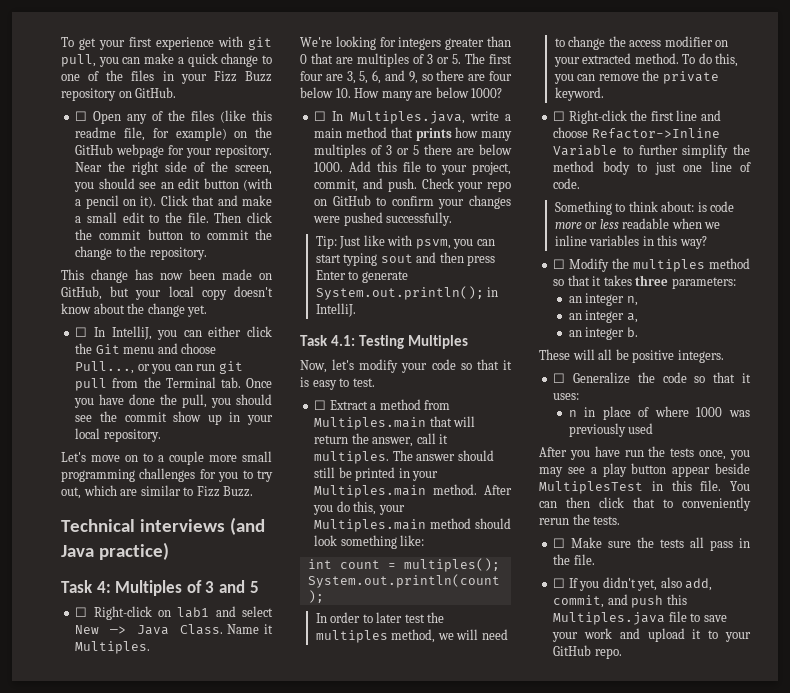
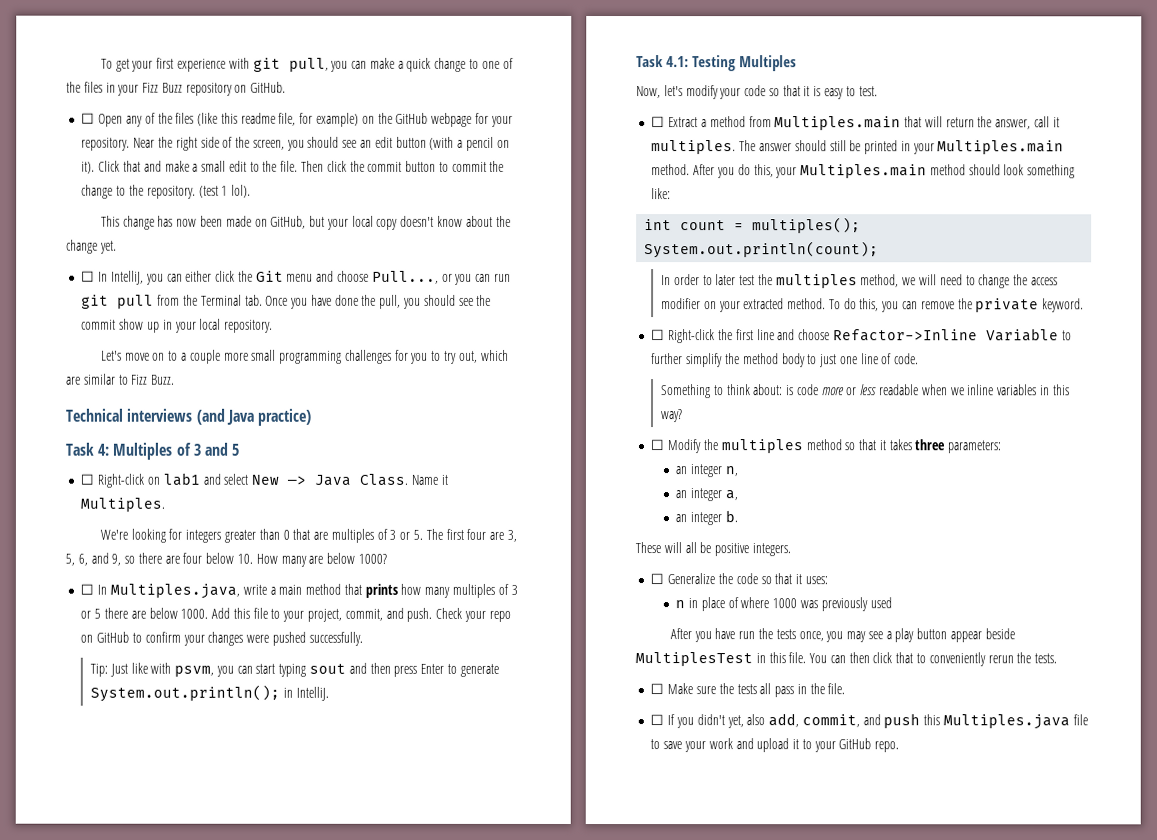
(207, 253) none -> [198,184,252,198] (test 1 lol).

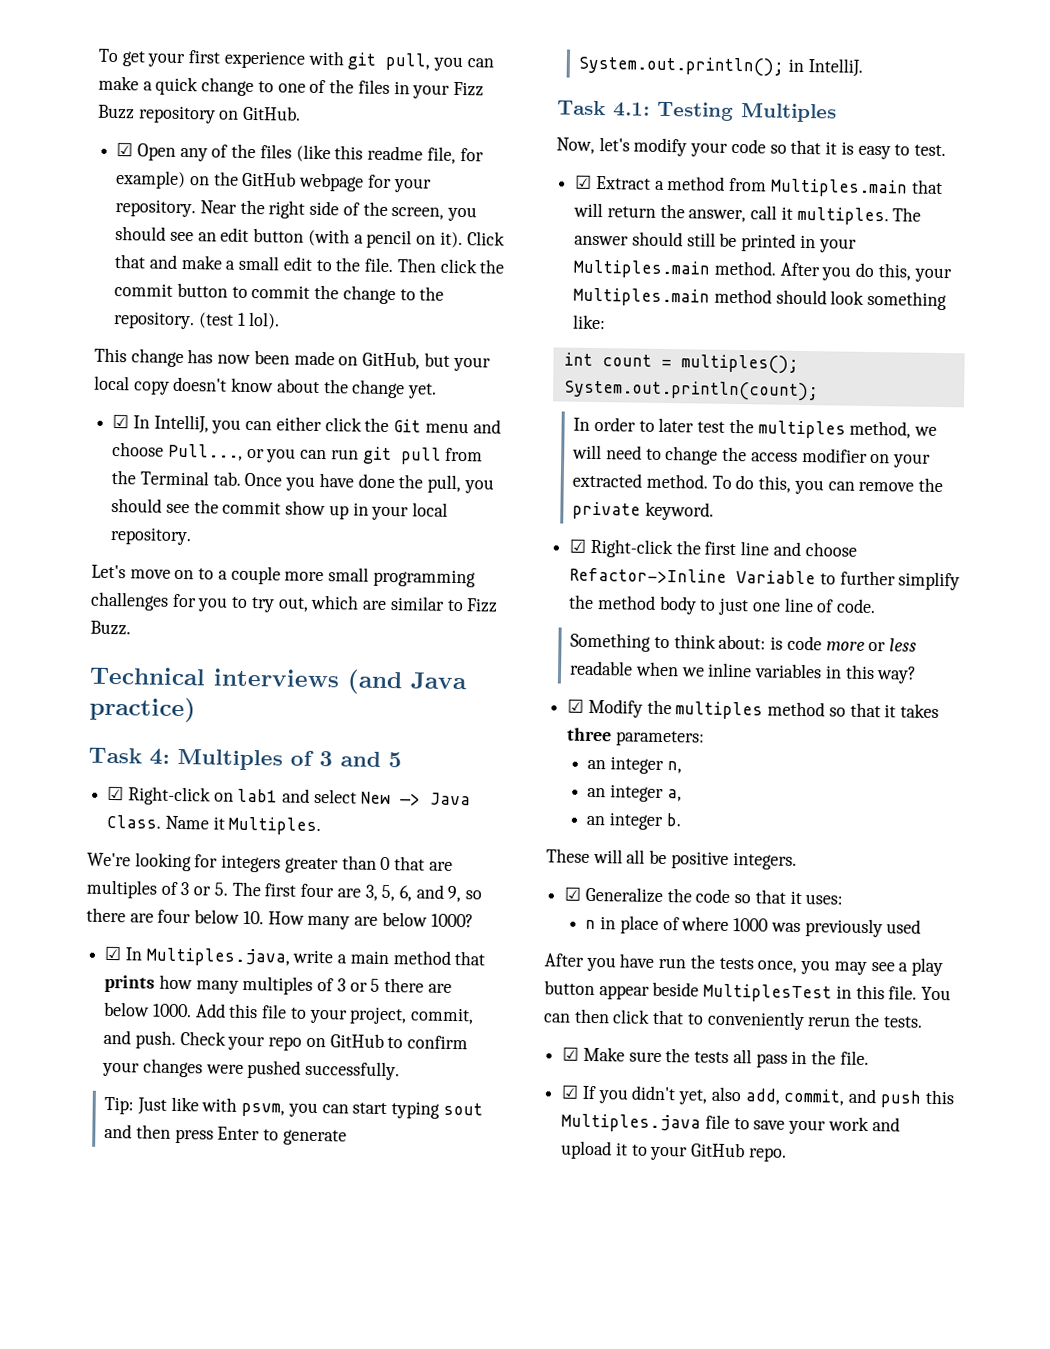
[81,112,96,124] ☐ -> [116,142,134,157] ☑
[81,270,96,282] ☐ -> [112,414,130,429] ☑
[80,473,95,485] ☐ -> [107,785,125,801] ☑
[80,583,95,595] ☐ -> [104,945,123,961] ☑
[651,116,666,128] ☐ -> [575,174,593,189] ☑
[651,329,666,341] ☐ -> [569,538,587,553] ☑
[650,439,665,451] ☐ -> [567,698,585,713] ☑
[650,573,665,585] ☐ -> [564,886,582,901] ☑
[650,683,665,695] ☐ -> [562,1046,580,1061] ☑
[650,714,665,726] ☐ -> [561,1084,580,1099] ☑

